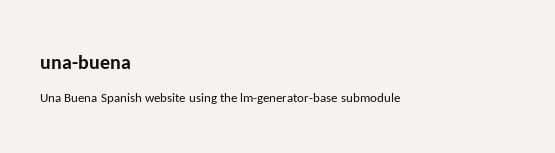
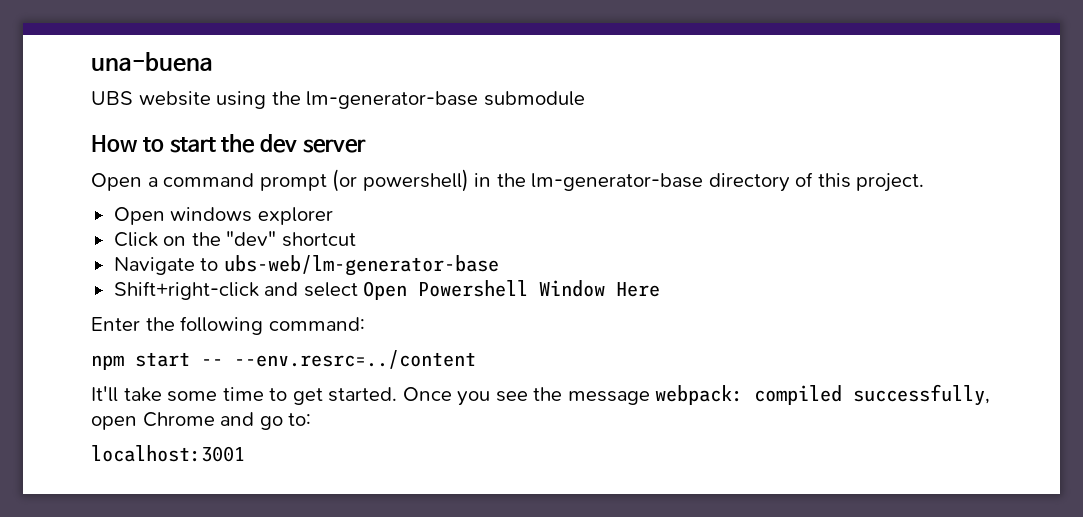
[40,93,142,104] Una Buena Spanish -> [91,91,133,105] UBS
(400, 97) none -> [91,134,367,153] [91,169,925,192] [113,207,333,225] [113,231,356,247] [113,255,499,276] [113,280,661,300] [91,316,365,335] [91,350,476,370] [91,384,991,406] [91,412,312,430] [91,445,245,462] // How to start the dev server // Open a command prompt (or powershell) in the lm-generator-base directory of this project. // Open windows explorer // Click on the "dev" shortcut // Navigate to ubs-web/lm-generator-base // Shift+right-click and select Open Powershell Window Here // Enter the following command: // npm start -- --env.resrc=../content // It'll take some time to get started. Once you see the message webpack: compiled successfully, open Chrome and go to: // localhost:3001

